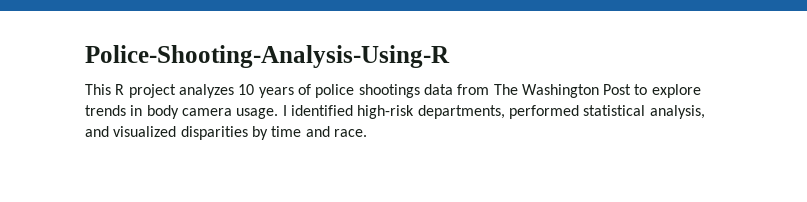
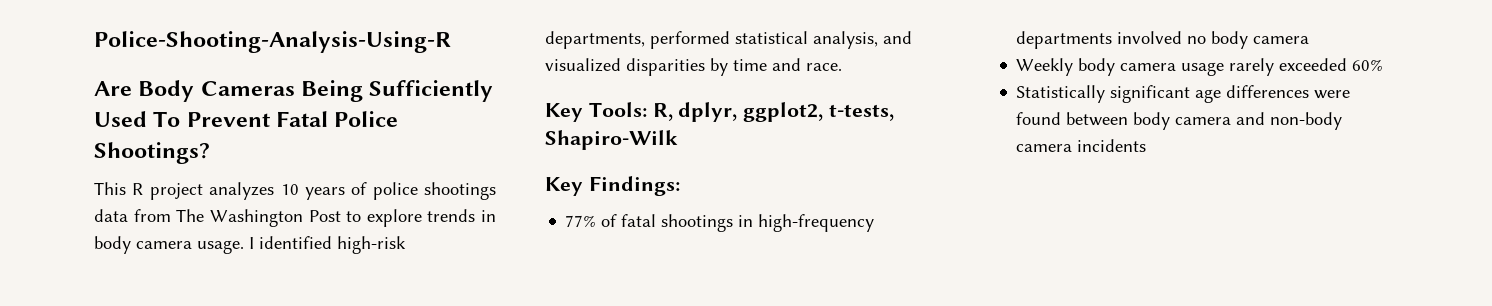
(450, 56) none -> [94,80,494,102] [94,111,399,127] [94,142,210,164] // Are Body Cameras Being Sufficiently Used To Prevent Fatal Police Shootings?
(367, 133) none -> [545,102,895,122] [545,130,678,150] [545,176,680,196] [565,214,875,232] [1016,31,1310,49] [1016,58,1384,76] [1016,85,1351,103] [1016,112,1343,130] [1016,139,1147,152] // Key Tools: R, dplyr, ggplot2, t-tests, Shapiro-Wilk // Key Findings: // 77% of fatal shootings in high-frequency departments involved no body camera // Weekly body camera usage rarely exceeded 60% // Statistically significant age differences were found between body camera and non-body camera incidents

